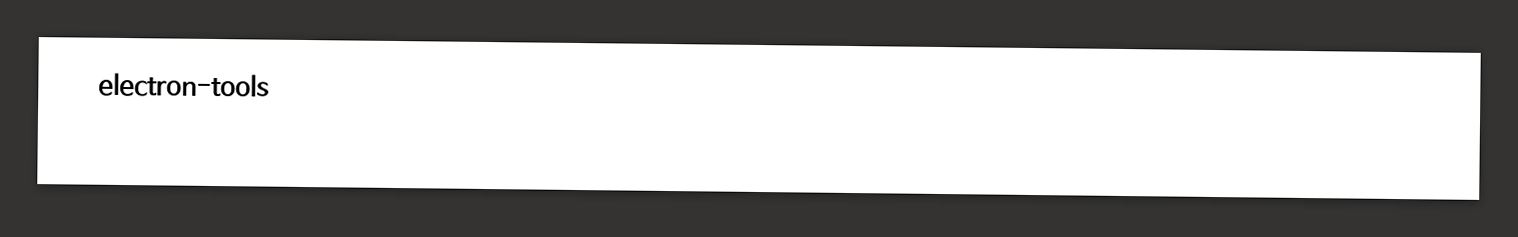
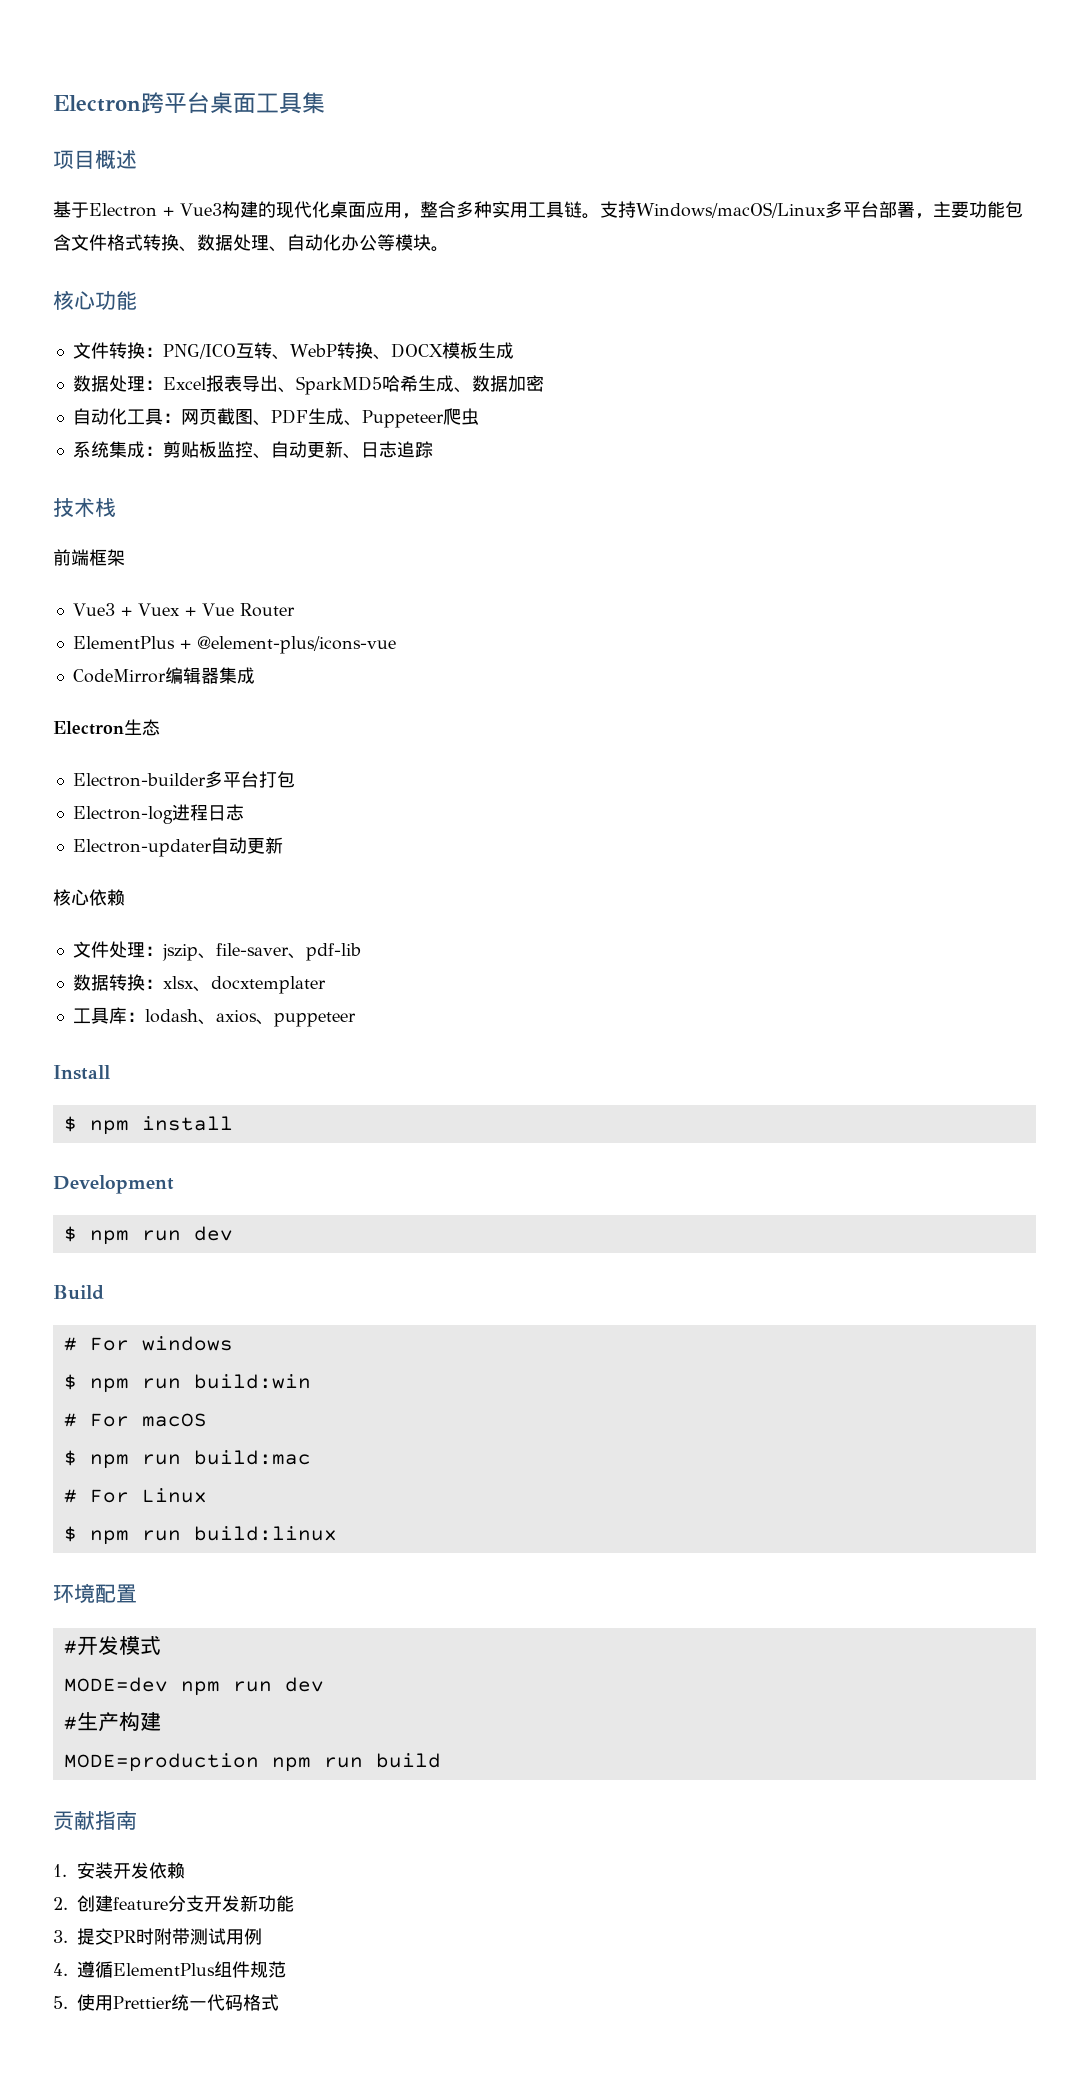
[98,72,269,98] electron-tools -> [53,92,325,114] [53,150,137,169] [53,201,1023,219] [53,234,449,252] [53,290,137,310] [72,342,514,360] [72,375,544,395] [72,408,479,428] [72,441,433,459] [53,498,116,517] [53,549,125,566] [72,603,295,617] [72,636,396,654] [72,667,255,684] [53,719,160,736] [72,771,295,788] [72,804,244,824] [72,837,283,857] [53,889,125,906] [72,941,361,961] [72,974,326,994] [72,1007,356,1027] [53,1065,110,1080] [63,1116,233,1135] [53,1175,174,1194] [63,1226,233,1245] [53,1285,104,1300] [63,1336,233,1351] [63,1374,311,1393] [63,1413,207,1427] [63,1450,311,1469] [63,1488,207,1503] [63,1526,337,1545] [53,1583,137,1603] [63,1636,161,1656] [63,1677,324,1696] [63,1712,161,1732] [63,1753,441,1772] [53,1811,137,1831] [53,1862,185,1879] [53,1895,294,1912] [53,1928,262,1945] [53,1961,286,1978] [53,1994,279,2011] Electron跨平台桌面工具集 // 项目概述 // 基于Electron + Vue3构建的现代化桌面应用，整合多种实用工具链。支持Windows/macOS/Linux多平台部署，主要功能包含文件格式转换、数据处理、自动化办公等模块。 // 核心功能 // 文件转换：PNG/ICO互转、WebP转换、DOCX模板生成 // 数据处理：Excel报表导出、SparkMD5哈希生成、数据加密 // 自动化工具：网页截图、PDF生成、Puppeteer爬虫 // 系统集成：剪贴板监控、自动更新、日志追踪 // 技术栈 // 前端框架 // Vue3 + Vuex + Vue Router // ElementPlus + @element-plus/icons-vue // CodeMirror编辑器集成 // Electron生态 // Electron-builder多平台打包 // Electron-log进程日志 // Electron-updater自动更新 // 核心依赖 // 文件处理：jszip、file-saver、pdf-lib // 数据转换：xlsx、docxtemplater // 工具库：lodash、axios、puppeteer // Install // $ npm install // Development // $ npm run dev // Build // # For windows // $ npm run build:win // # For macOS // $ npm run build:mac // # For Linux // $ npm run build:linux // 环境配置 // #开发模式 // MODE=dev npm run dev // #生产构建 // MODE=production npm run build // 贡献指南 // 1.安装开发依赖 // 2.创建feature分支开发新功能 // 3.提交PR时附带测试用例 // 4.遵循ElementPlus组件规范 // 5.使用Prettier统一代码格式

